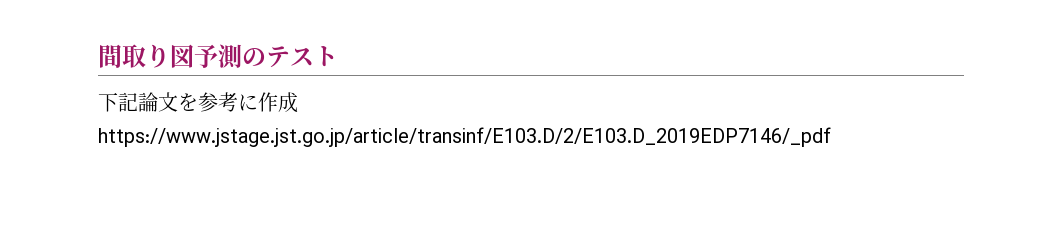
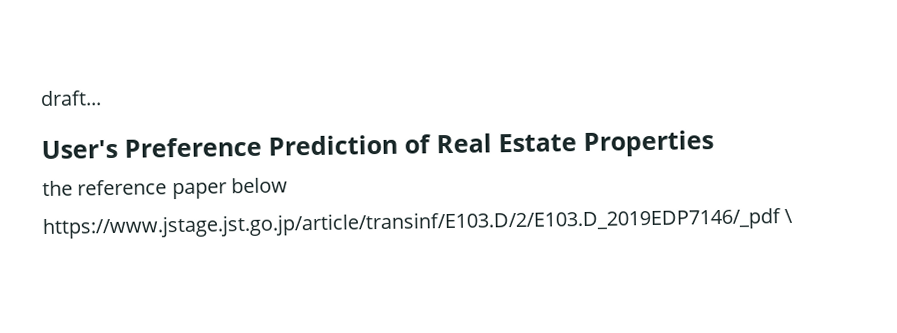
[98,44,338,69] [98,92,298,113] [98,127,831,147] 間取り図予測のテスト // 下記論文を参考に作成https://www.jstage.jst.go.jp/article/transinf/E103.D/2/E103.D_2019EDP7146/_pdf -> [40,90,102,107] [41,130,714,160] [42,177,288,200] [42,207,794,240] draft... // User's Preference Prediction of Real Estate Properties // the reference paper below // https://www.jstage.jst.go.jp/article/transinf/E103.D/2/E103.D_2019EDP7146/_pdf \

